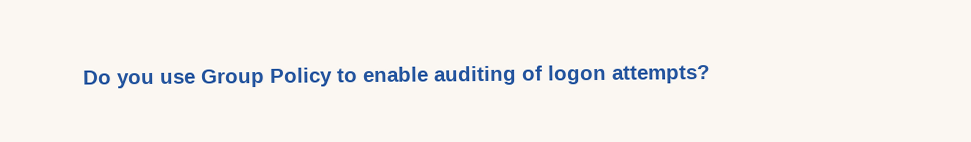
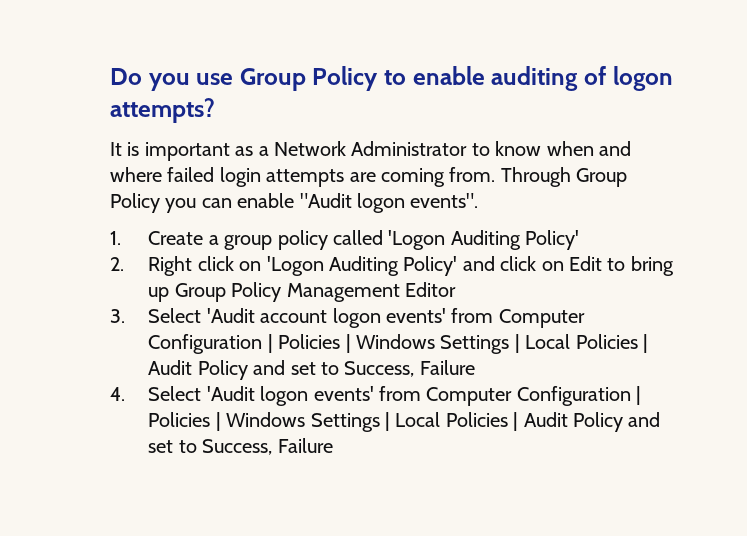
(711, 74) none -> [110,141,631,161] [110,167,628,187] [110,193,479,213] [110,230,580,250] [110,256,674,276] [148,282,456,302] [110,308,585,328] [148,334,648,354] [148,360,475,380] [110,386,642,406] [148,412,661,432] [148,438,333,455] // It is important as a Network Administrator to know when and where failed login attempts are coming from. Through Group Policy you can enable "Audit logon events". // 1. Create a group policy called 'Logon Auditing Policy' // 2. Right click on 'Logon Auditing Policy' and click on Edit to bring up Group Policy Management Editor // 3. Select 'Audit account logon events' from Computer Configuration | Policies | Windows Settings | Local Policies | Audit Policy and set to Success, Failure // 4. Select 'Audit logon events' from Computer Configuration | Policies | Windows Settings | Local Policies | Audit Policy and set to Success, Failure

